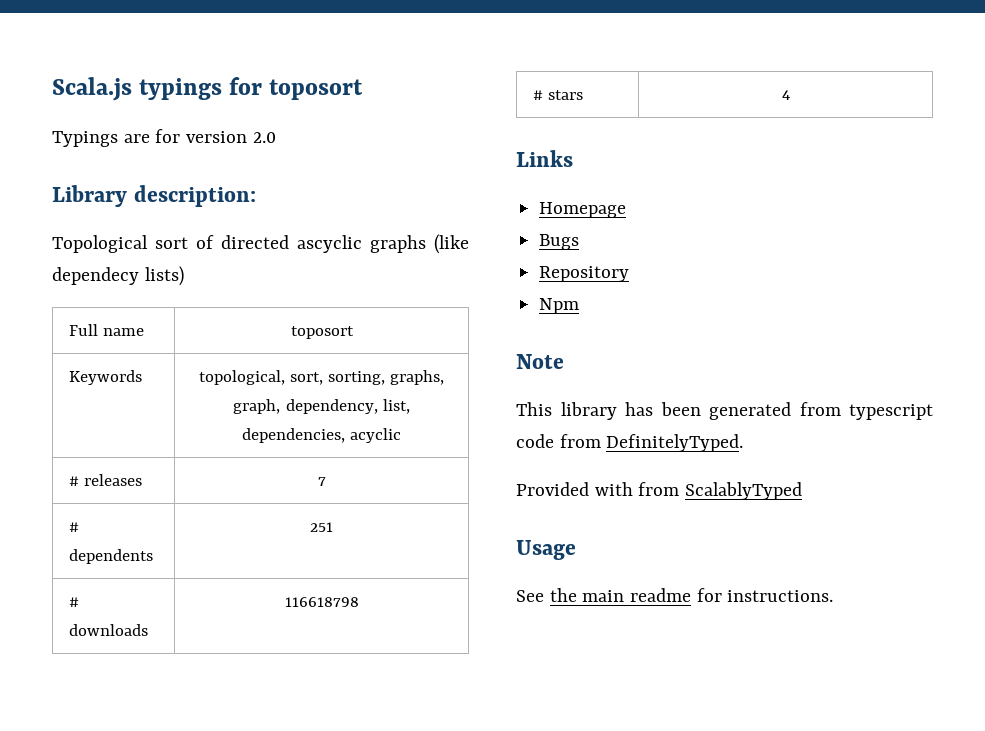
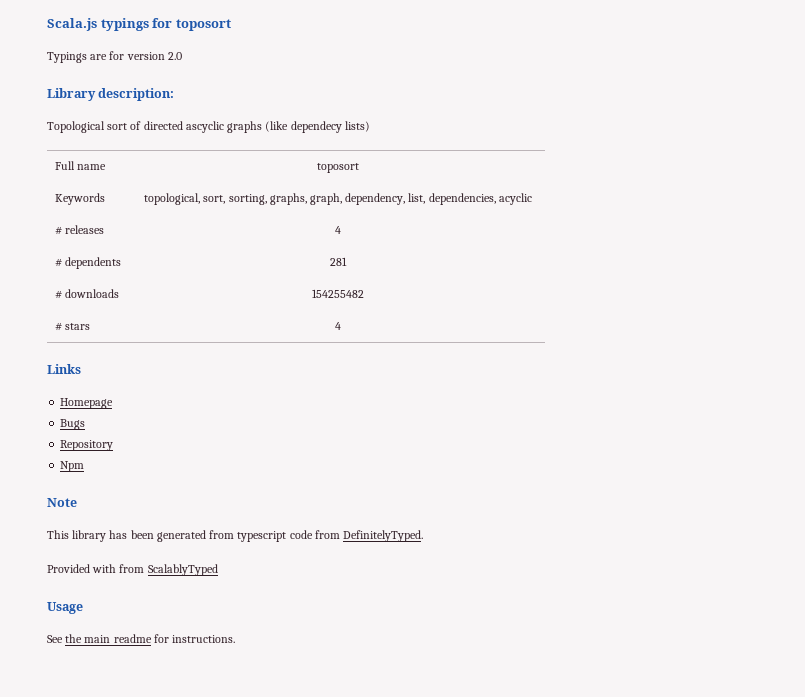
[317,477,326,486] 7 -> [335,226,341,234] 4
[310,522,333,532] 251 -> [330,257,347,266] 281
[284,597,359,607] 116618798 -> [312,289,364,298] 154255482

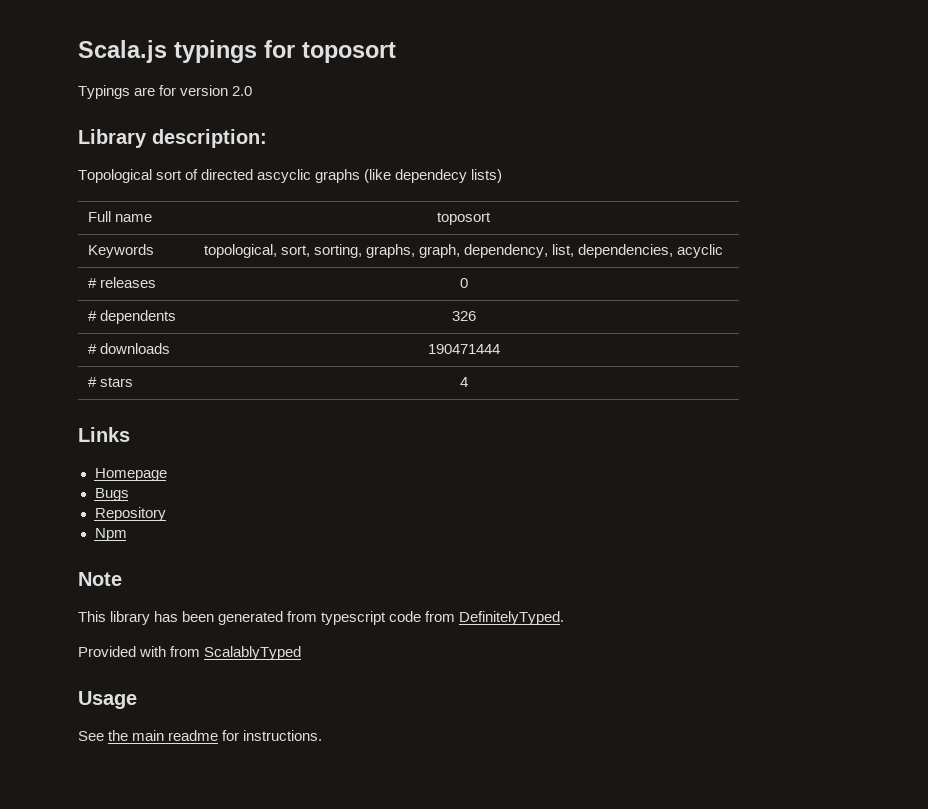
[335,226,341,234] 4 -> [459,278,468,288] 0
[330,257,347,266] 281 -> [451,311,476,321] 326
[312,289,364,298] 154255482 -> [427,344,500,354] 190471444

